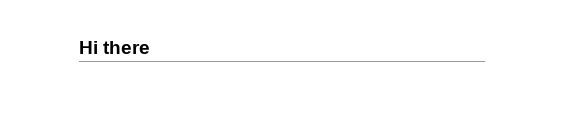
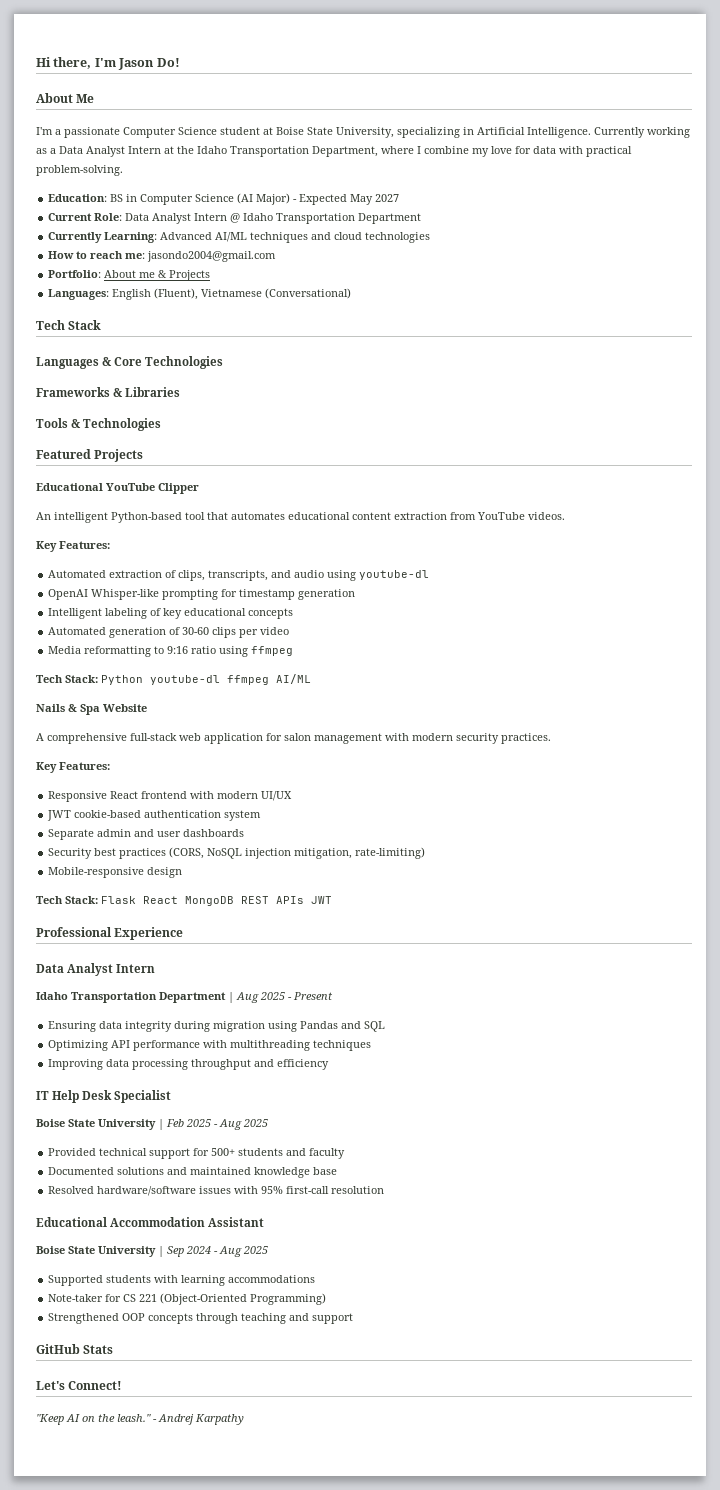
[103,41,151,54] there -> [53,57,180,70] [36,93,95,103] [36,127,690,138] [36,146,632,157] [36,165,123,176] [48,193,400,205] [48,213,422,224] [48,232,431,243] [48,251,277,262] [48,270,211,281] [48,288,352,300] [36,320,102,330] [36,356,224,369] [36,387,181,397] [36,418,162,431] [36,449,144,462] [36,483,199,494] [36,512,565,523] [36,541,110,552] [48,570,430,581] [48,589,356,600] [48,608,294,619] [48,627,290,638] [48,646,294,657] [36,674,311,685] [36,704,147,715] [36,733,551,744] [36,762,110,773] [48,791,293,802] [47,810,262,821] [48,829,245,840] [48,847,426,859] [48,867,183,878] [36,896,332,906] [36,927,184,940] [36,963,156,976] [36,992,333,1003] [48,1021,386,1032] [48,1040,372,1051] [48,1059,330,1070] [36,1090,172,1103] [36,1119,268,1130] [48,1148,346,1159] [48,1167,338,1178] [48,1186,385,1196] [36,1217,265,1227] [36,1246,268,1257] [48,1275,316,1286] [48,1293,327,1305] [48,1313,354,1324] [36,1344,114,1354] [36,1381,123,1390] [36,1414,244,1425] there, I'm Jason Do! // About Me // I'm a passionate Computer Science student at Boise State University, specializing in Artificial Intelligence. Currently working as a Data Analyst Intern at the Idaho Transportation Department, where I combine my love for data with practical problem-solving. // Education: BS in Computer Science (AI Major) - Expected May 2027 // Current Role: Data Analyst Intern @ Idaho Transportation Department // Currently Learning: Advanced AI/ML techniques and cloud technologies // How to reach me: jasondo2004@gmail.com // Portfolio: About me & Projects // Languages: English (Fluent), Vietnamese (Conversational) // Tech Stack // Languages & Core Technologies // Frameworks & Libraries // Tools & Technologies // Featured Projects // Educational YouTube Clipper // An intelligent Python-based tool that automates educational content extraction from YouTube videos. // Key Features: // Automated extraction of clips, transcripts, and audio using youtube-dl // OpenAI Whisper-like prompting for timestamp generation // Intelligent labeling of key educational concepts // Automated generation of 30-60 clips per video // Media reformatting to 9:16 ratio using ffmpeg // Tech Stack: Python youtube-dl ffmpeg AI/ML // Nails & Spa Website // A comprehensive full-stack web application for salon management with modern security practices. // Key Features: // Responsive React frontend with modern UI/UX // JWT cookie-based authentication system // Separate admin and user dashboards // Security best practices (CORS, NoSQL injection mitigation, rate-limiting) // Mobile-responsive design // Tech Stack: Flask React MongoDB REST APIs JWT // Professional Experience // Data Analyst Intern // Idaho Transportation Department | Aug 2025 - Present // Ensuring data integrity during migration using Pandas and SQL // Optimizing API performance with multithreading techniques // Improving data processing throughput and efficiency // IT Help Desk Specialist // Boise State University | Feb 2025 - Aug 2025 // Provided technical support for 500+ students and faculty // Documented solutions and maintained knowledge base // Resolved hardware/software issues with 95% first-call resolution // Educational Accommodation Assistant // Boise State University | Sep 2024 - Aug 2025 // Supported students with learning accommodations // Note-taker for CS 221 (Object-Oriented Programming) // Strengthened OOP concepts through teaching and support // GitHub Stats // Let's Connect! // "Keep AI on the leash." - Andrej Karpathy

